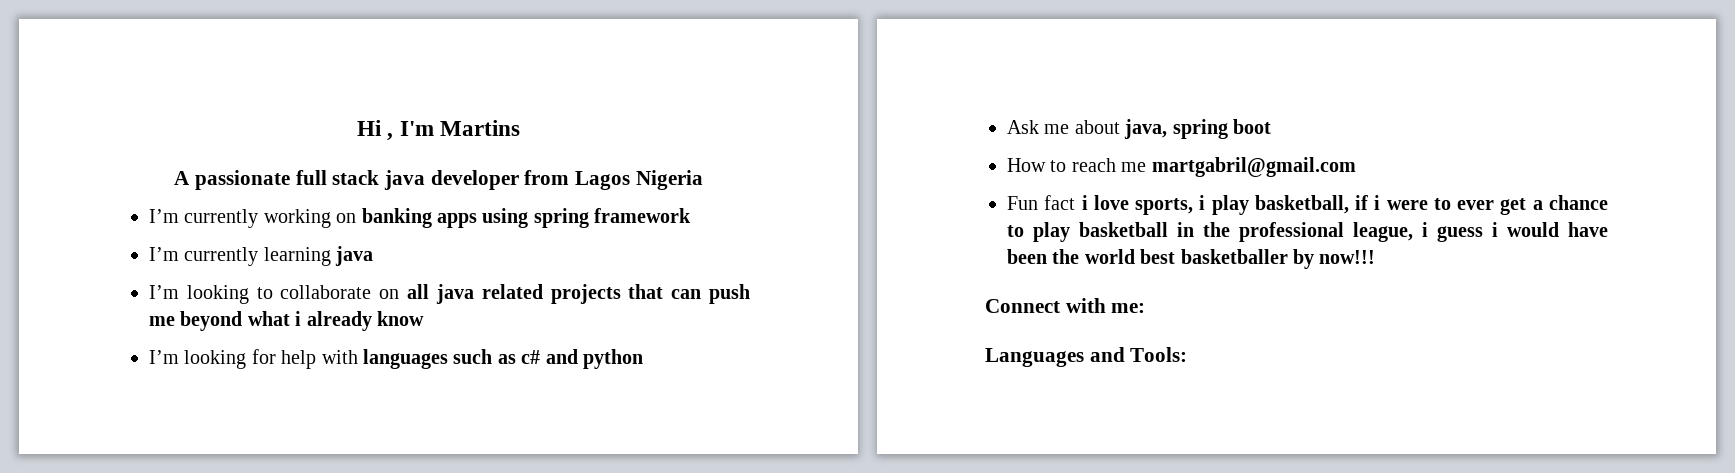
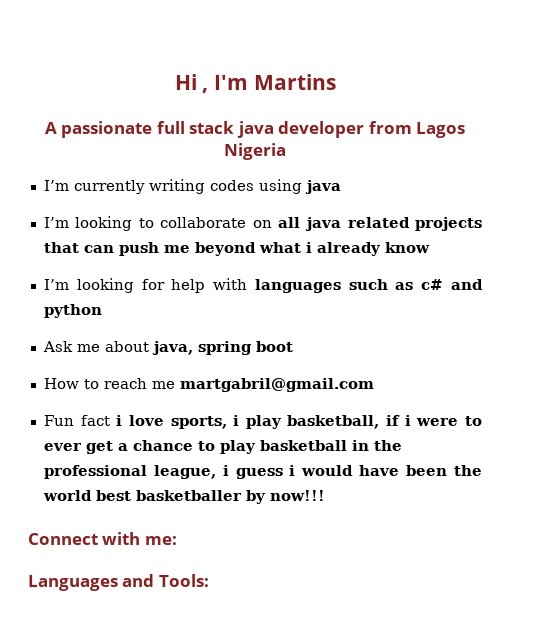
[263,208,692,228] [149,247,331,266] working on banking apps using spring framework // I’m currently learning -> [148,179,302,194] writing codes using

